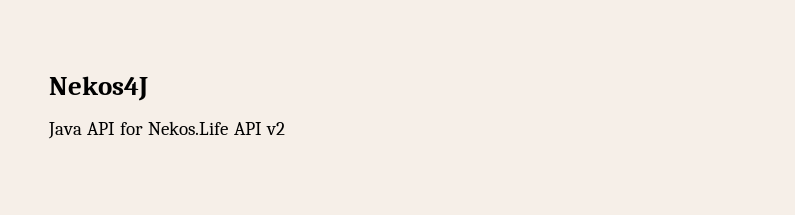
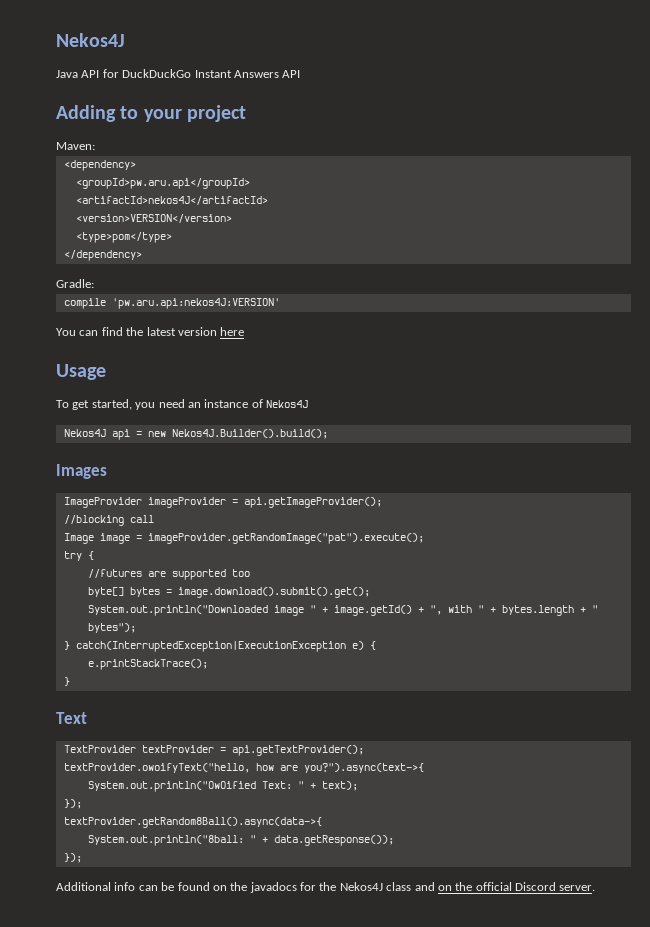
[148,121,285,135] Nekos.Life API v2 -> [122,69,301,78] [56,105,246,122] [56,142,95,150] [63,160,136,171] [75,178,250,189] [75,196,268,205] [75,214,232,223] [75,232,172,243] [63,250,142,261] [56,279,94,288] [63,298,280,309] [56,327,245,336] [56,364,106,380] [56,399,308,410] [63,429,328,440] [56,464,107,479] [63,497,382,508] [63,515,154,526] [63,533,424,544] [63,551,94,561] [87,569,250,580] [87,587,370,598] [87,605,598,616] [87,623,136,633] [63,641,376,652] [87,659,208,670] [63,677,70,686] [56,712,87,724] [63,745,364,756] [63,763,424,773] [87,781,358,792] [63,799,82,809] [63,817,322,828] [87,835,394,846] [63,853,82,863] [56,882,596,893] DuckDuckGo Instant Answers API // Adding to your project // Maven: // <dependency> // <groupId>pw.aru.api</groupId> // <artifactId>nekos4J</artifactId> // <version>VERSION</version> // <type>pom</type> // </dependency> // Gradle: // compile 'pw.aru.api:nekos4J:VERSION' // You can find the latest version here // Usage // To get started, you need an instance of Nekos4J // Nekos4J api = new Nekos4J.Builder().build(); // Images // ImageProvider imageProvider = api.getImageProvider(); // //blocking call // Image image = imageProvider.getRandomImage("pat").execute(); // try { // //futures are supported too // byte[] bytes = image.download().submit().get(); // System.out.println("Downloaded image " + image.getId() + ", with " + bytes.length + " bytes"); // } catch(InterruptedException|ExecutionException e) { // e.printStackTrace(); // } // Text // TextProvider textProvider = api.getTextProvider(); // textProvider.owoifyText("hello, how are you?").async(text->{ // System.out.println("OwOified Text: " + text); // }); // textProvider.getRandom8Ball().async(data->{ // System.out.println("8ball: " + data.getResponse()); // }); // Additional info can be found on the javadocs for the Nekos4J class and on the official Discord server.

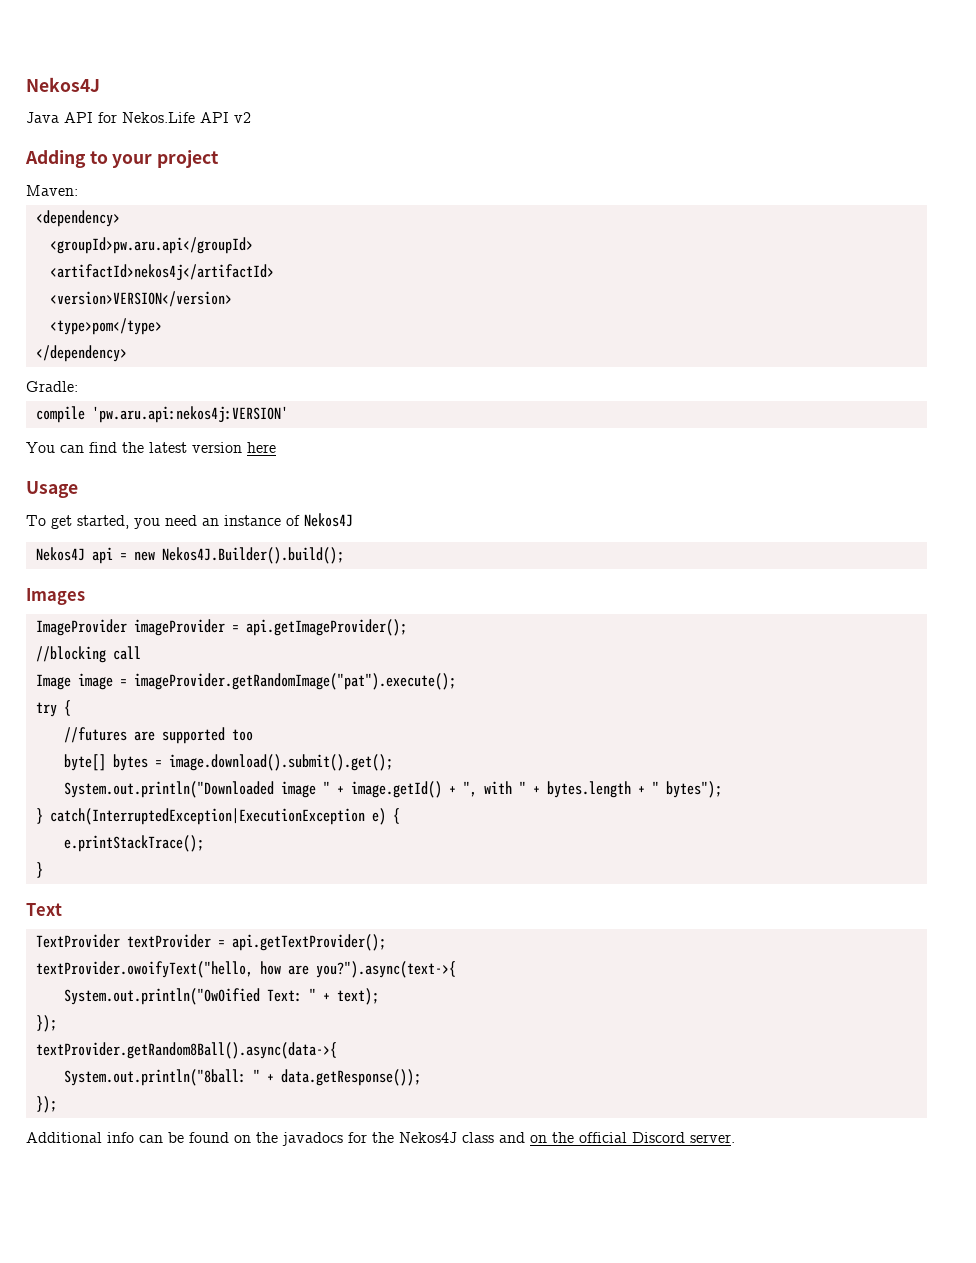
[122,69,301,78] DuckDuckGo Instant Answers API -> [122,112,251,123] Nekos.Life API v2
[75,196,268,205] <artifactId>nekos4J</artifactId> -> [49,264,274,281] <artifactId>nekos4j</artifactId>
[111,298,280,309] 'pw.aru.api:nekos4J:VERSION' -> [91,406,288,423] 'pw.aru.api:nekos4j:VERSION'

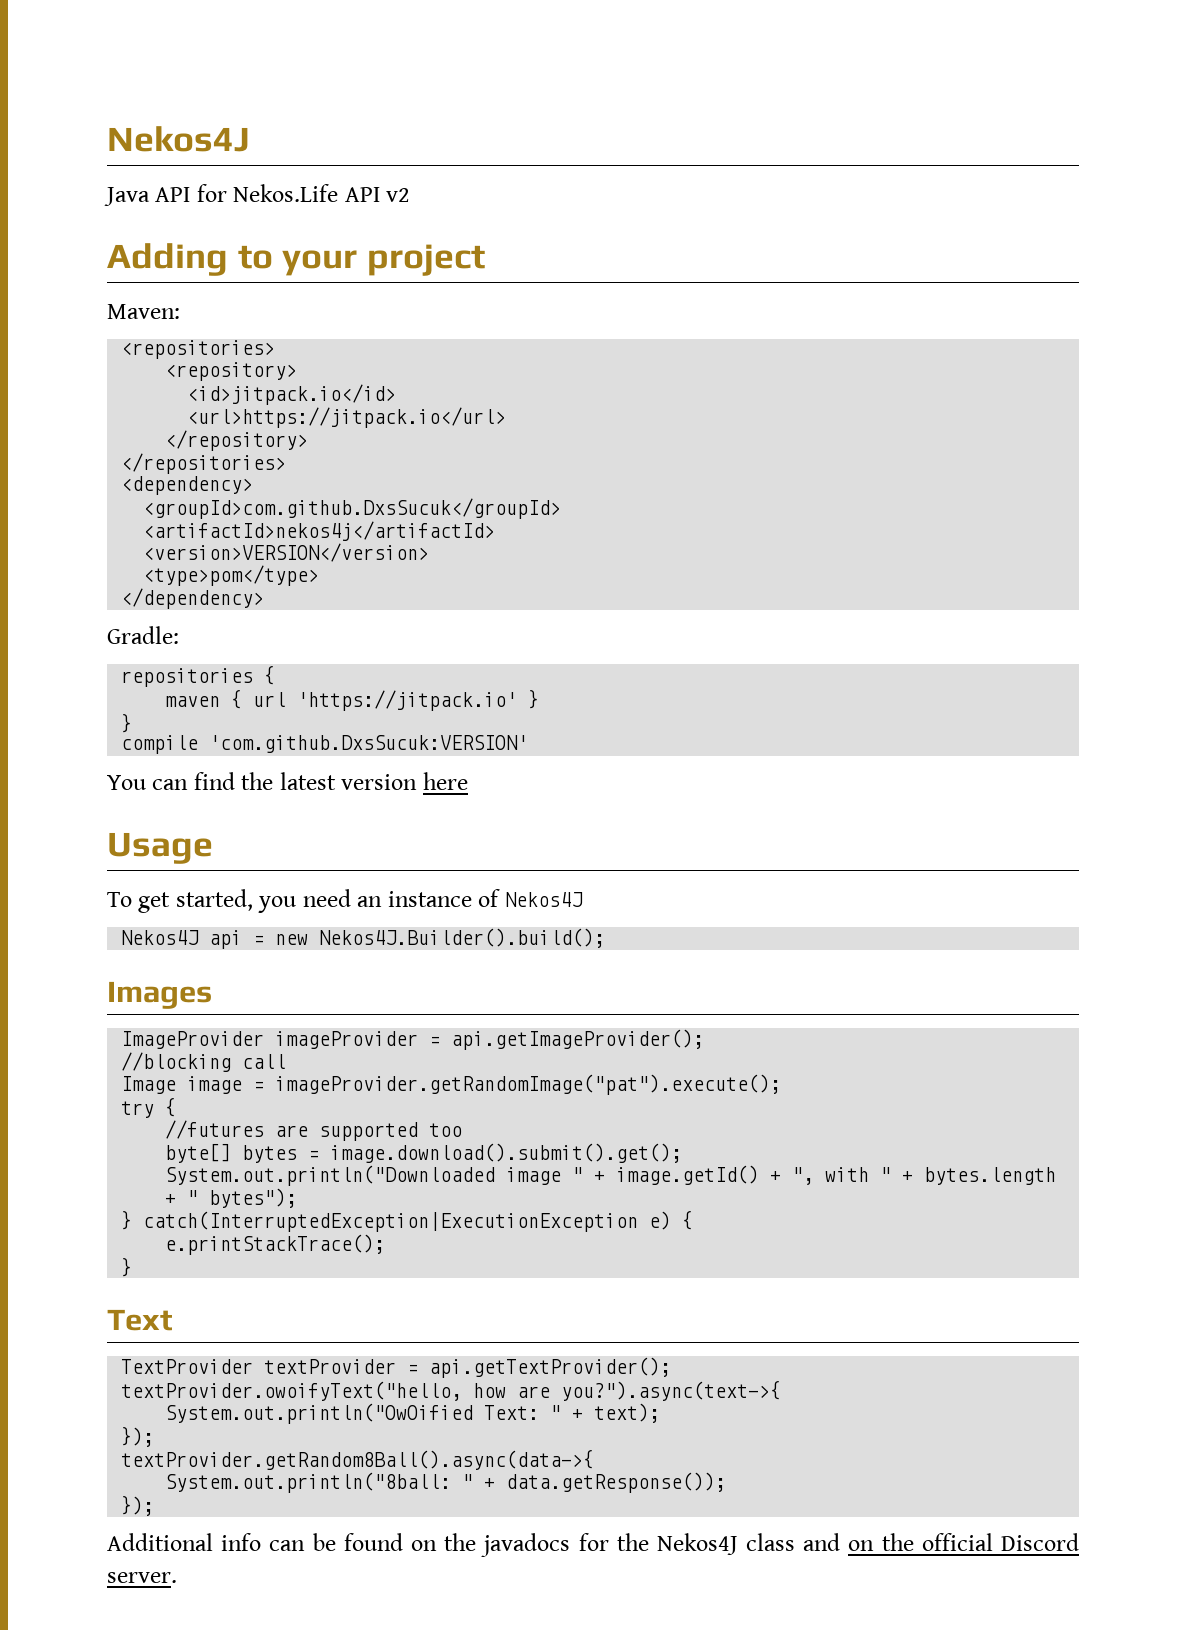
(78, 190) none -> [121,340,276,359] [165,362,298,381] [187,384,397,405] [187,407,507,428] [165,430,309,451] [121,453,287,474] // <repositories> // <repository> // <id>jitpack.io</id> // <url>https://jitpack.io</url> // </repository> // </repositories>
[49,237,253,254] <groupId>pw.aru.api</groupId> -> [143,498,562,519] <groupId>com.github.DxsSucuk</groupId>
(78, 386) none -> [121,665,276,687] [165,689,540,711] [121,713,133,733] // repositories { // maven { url 'https://jitpack.io' } // }
[91,406,288,423] 'pw.aru.api:nekos4j:VERSION' -> [209,735,529,753] 'com.github.DxsSucuk:VERSION'

